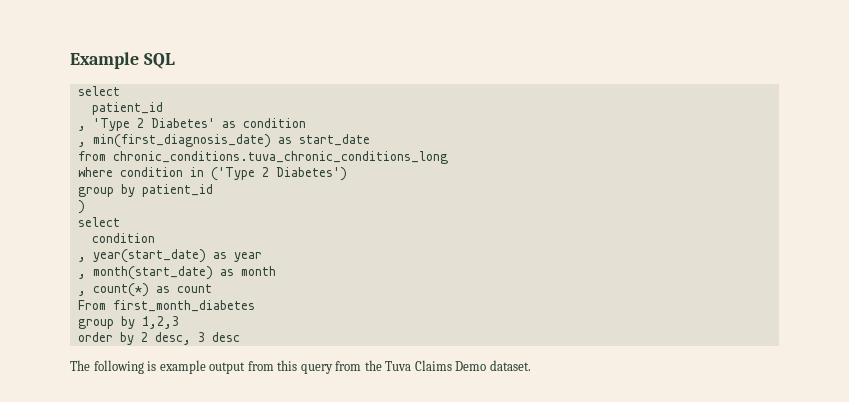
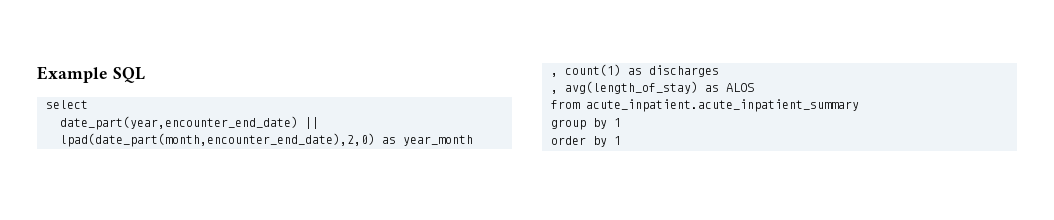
[91,102,163,115] [77,118,306,131] [77,134,370,148] [77,151,448,164] [77,167,347,181] [77,184,213,197] [77,200,85,214] [77,217,120,227] [91,233,155,243] [77,249,262,263] [77,266,276,280] [77,283,212,297] [77,300,255,312] [77,316,179,329] [77,332,240,345] [70,360,531,374] patient_id // , 'Type 2 Diabetes' as condition // , min(first_diagnosis_date) as start_date // from chronic_conditions.tuva_chronic_conditions_long // where condition in ('Type 2 Diabetes') // group by patient_id // ) // select // condition // , year(start_date) as year // , month(start_date) as month // , count(*) as count // From first_month_diabetes // group by 1,2,3 // order by 2 desc, 3 desc // The following is example output from this query from the Tuva Claims Demo dataset. -> [59,116,319,130] [59,133,473,147] [550,64,719,77] [550,81,754,94] [550,99,859,112] [550,118,621,130] [550,136,621,147] date_part(year,encounter_end_date) || lpad(date_part(month,encounter_end_date),2,0) as year_month // , count(1) as discharges // , avg(length_of_stay) as ALOS // from acute_inpatient.acute_inpatient_summary // group by 1 // order by 1

